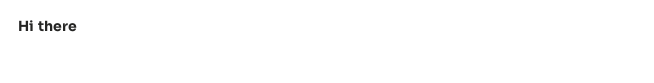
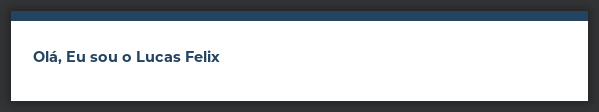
[18,20,77,32] Hi there -> [33,50,220,64] Olá, Eu sou o Lucas Felix

